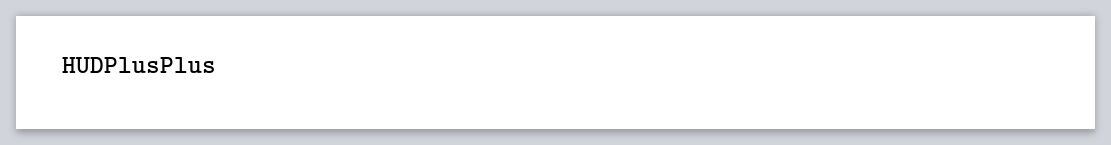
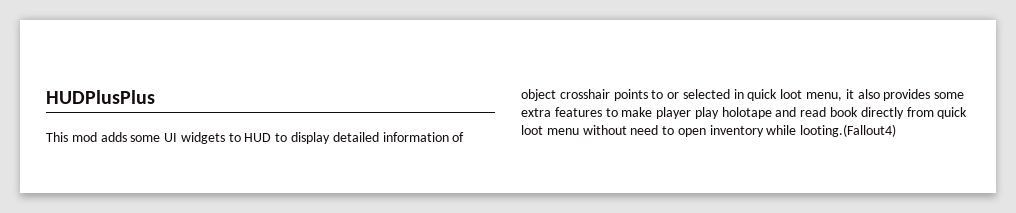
(216, 65) none -> [46,132,465,144] [521,89,965,101] [521,107,968,119] [521,124,897,137] // This mod adds some UI widgets to HUD to display detailed information of object crosshair points to or selected in quick loot menu, it also provides some extra features to make player play holotape and read book directly from quick loot menu without need to open inventory while looting.(Fallout4)

